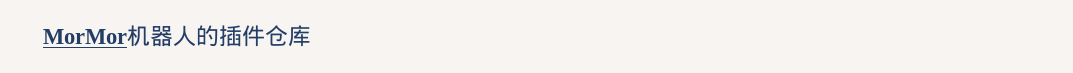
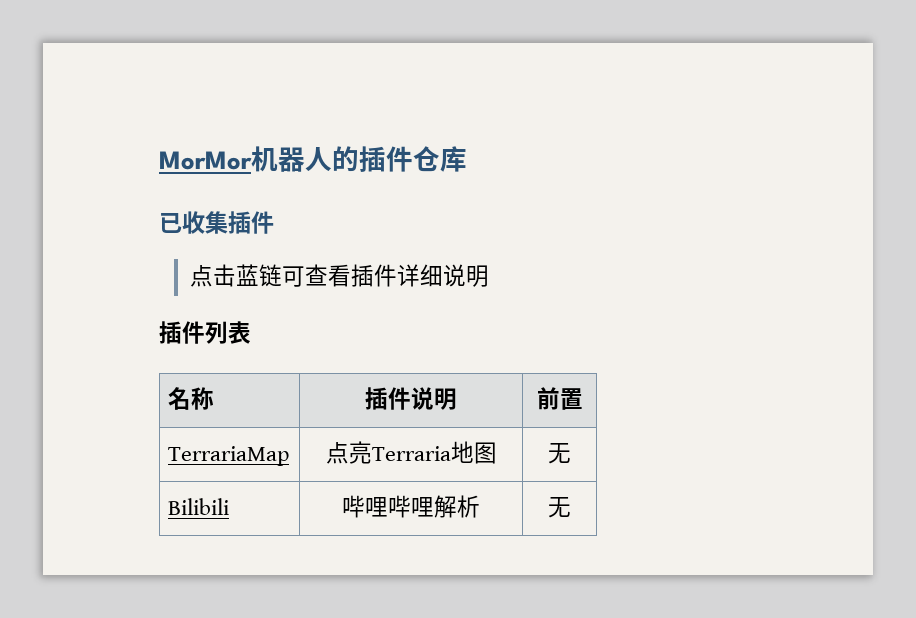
(311, 36) none -> [159,211,274,234] [190,264,490,287] [159,321,251,344] [168,387,215,410] [365,387,457,410] [536,387,583,410] [168,446,290,466] [325,441,497,464] [548,443,571,464] [168,498,230,515] [342,495,480,518] [548,497,571,518] // 已收集插件 // 点击蓝链可查看插件详细说明 // 插件列表 // 名称 | 插件说明 | 前置 // TerrariaMap | 点亮Terraria地图 | 无 // Bilibili | 哔哩哔哩解析 | 无

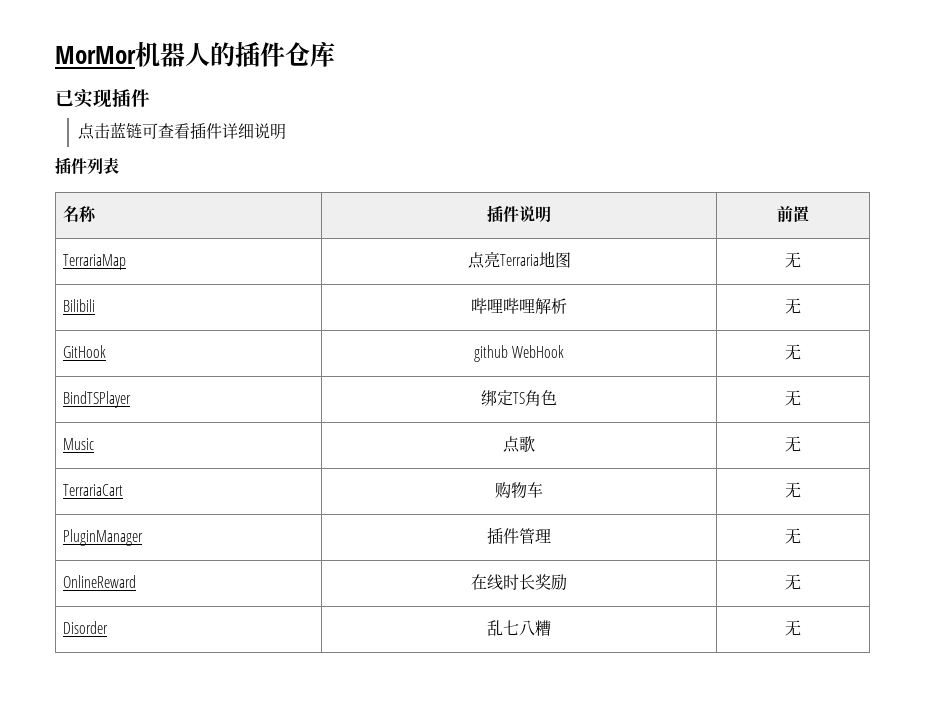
[182,211,228,234] 收集 -> [74,89,112,108] 实现
(571, 507) none -> [63,345,107,358] [473,345,565,362] [784,344,801,360] [63,391,132,408] [481,390,557,406] [784,390,801,406] [63,438,95,450] [503,436,535,453] [784,436,801,452] [63,484,124,496] [495,482,543,499] [784,482,801,498] [63,529,144,546] [487,527,551,544] [784,528,801,544] [63,575,137,588] [471,574,567,591] [784,574,801,590] [63,621,109,634] [487,620,551,636] [784,620,801,636] // GitHook | github WebHook | 无 // BindTSPlayer | 绑定TS角色 | 无 // Music | 点歌 | 无 // TerrariaCart | 购物车 | 无 // PluginManager | 插件管理 | 无 // OnlineReward | 在线时长奖励 | 无 // Disorder | 乱七八糟 | 无

